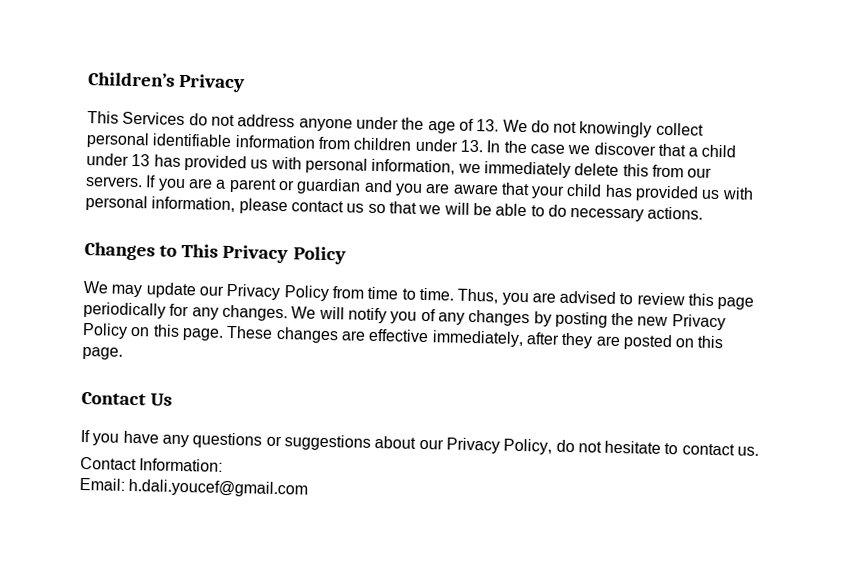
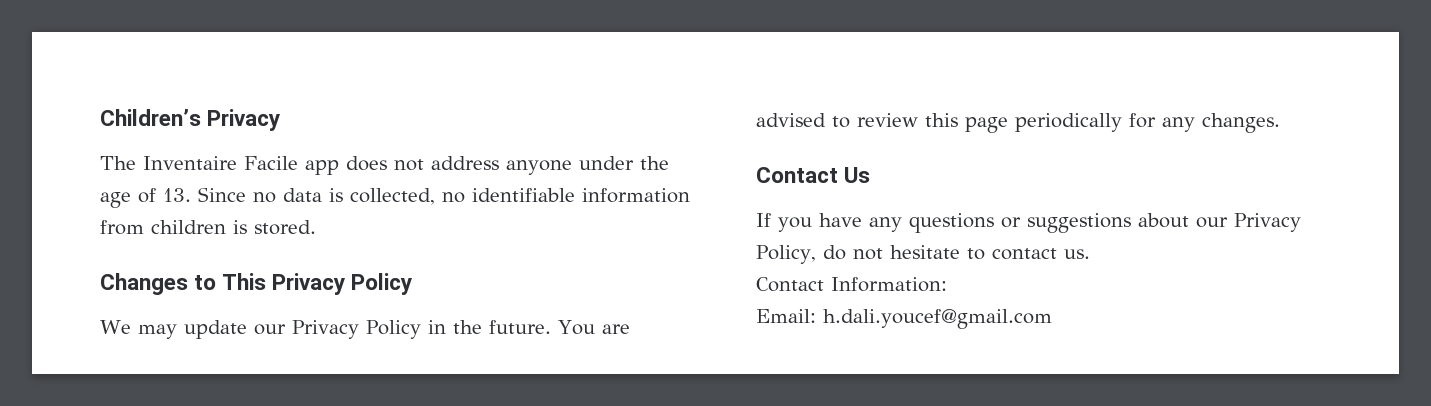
[87,111,208,126] This Services do -> [100,156,387,175] The Inventaire Facile app does
[502,119,704,138] [86,132,737,158] [86,153,713,178] [85,175,754,202] [85,195,704,222] We do not knowingly collect personal identifiable information from children under 13. In the case we discover that a child under 13 has provided us with personal information, we immediately delete this from our servers. If you are a parent or guardian and you are aware that your child has provided us with personal information, please contact us so that we will be able to do necessary actions. -> [198,187,690,205] [100,220,316,235] Since no data is collected, no identifiable information from children is stored.
[331,286,529,306] from time to time. Thus, you -> [427,320,595,335] in the future. You
[291,306,726,331] [82,322,725,351] [82,346,123,360] We will notify you of any changes by posting the new Privacy Policy on this page. These changes are effective immediately, after they are posted on this page. -> (1280, 123) none

